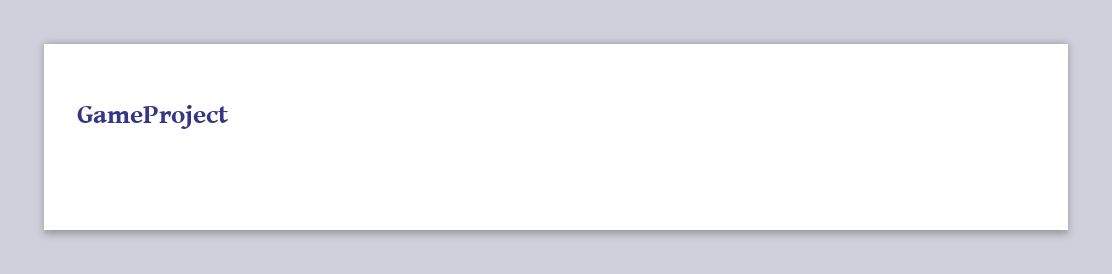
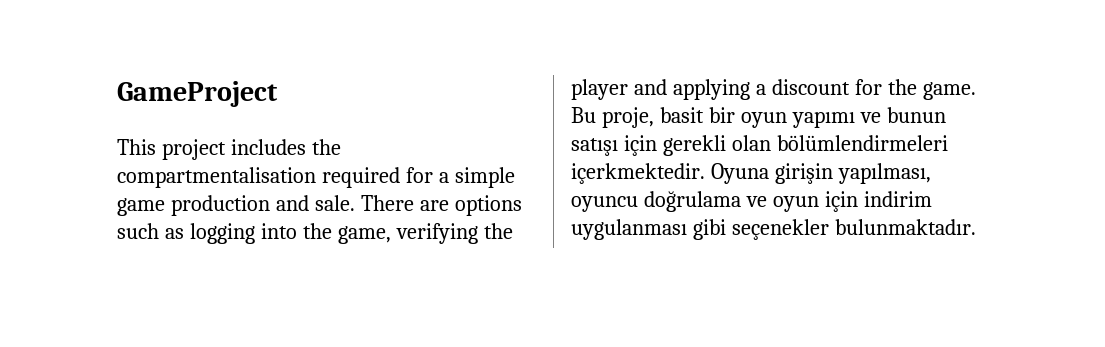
(228, 117) none -> [117,139,341,160] [117,167,515,188] [117,195,522,216] [117,223,513,244] [571,79,976,100] [571,107,946,128] [571,135,948,156] [571,163,931,184] [571,191,932,212] [571,219,976,240] // This project includes the compartmentalisation required for a simple game production and sale. There are options such as logging into the game, verifying the player and applying a discount for the game. Bu proje, basit bir oyun yapımı ve bunun satışı için gerekli olan bölümlendirmeleri içerkmektedir. Oyuna girişin yapılması, oyuncu doğrulama ve oyun için indirim uygulanması gibi seçenekler bulunmaktadır.

